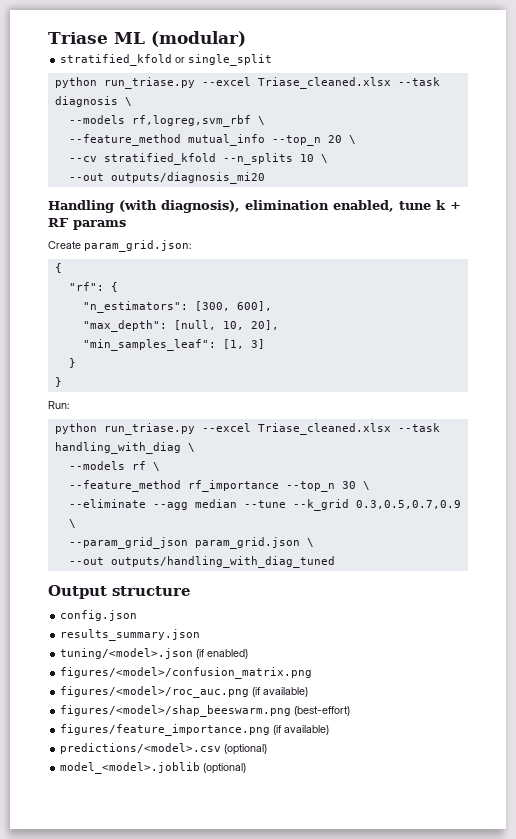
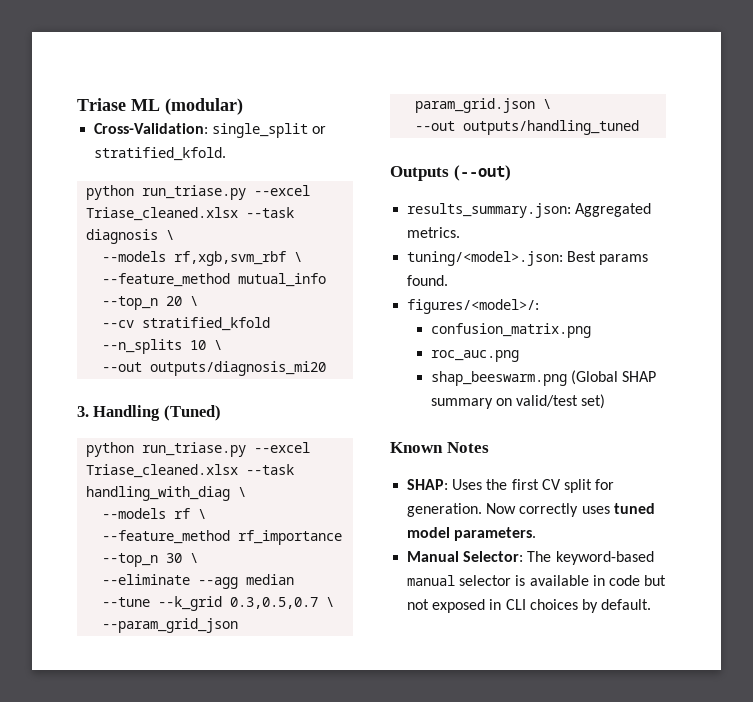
[60,54,273,66] stratified_kfold or single_split -> [94,123,327,138] [94,147,227,161] Cross-Validation: single_split or stratified_kfold.
[131,115,251,127] rf,logreg,svm_rbf -> [174,251,287,266] rf,xgb,svm_rbf
[48,200,461,213] [48,218,126,230] [48,240,191,252] [54,263,62,273] [68,282,118,292] [82,301,272,313] [82,320,279,332] [82,339,265,351] [68,358,76,368] [54,377,62,387] [48,401,69,409] Handling (with diagnosis), elimination enabled, tune k + RF params // Create param_grid.json: // { // "rf": { // "n_estimators": [300, 600], // "max_depth": [null, 10, 20], // "min_samples_leaf": [1, 3] // } // } // Run: -> [77,405,221,421] 3. Handling (Tuned)
[355,500,461,509] 0.3,0.5,0.7,0.9 -> [230,597,319,609] 0.3,0.5,0.7
[110,556,335,568] [48,585,191,599] [60,610,138,621] [60,629,201,641] [60,648,249,659] [60,667,313,679] [60,686,309,698] [60,705,351,717] [60,724,330,736] [60,743,268,755] [60,762,247,774] outputs/handling_with_diag_tuned // Output structure // config.json // results_summary.json // tuning/<model>.json (if enabled) // figures/<model>/confusion_matrix.png // figures/<model>/roc_auc.png (if available) // figures/<model>/shap_beeswarm.png (best-effort) // figures/feature_importance.png (if available) // predictions/<model>.csv (optional) // model_<model>.joblib (optional) -> [463,120,640,135] [390,165,511,181] [407,203,652,218] [407,227,461,238] [407,251,649,266] [407,275,449,286] [407,299,540,314] [430,323,591,338] [430,350,519,362] [430,370,657,386] [430,394,606,409] [390,442,489,453] [407,479,615,493] [407,503,655,517] [407,527,537,541] [407,551,654,565] [407,575,667,586] [407,599,652,613] outputs/handling_tuned // Outputs (--out) // results_summary.json: Aggregated metrics. // tuning/<model>.json: Best params found. // figures/<model>/: // confusion_matrix.png // roc_auc.png // shap_beeswarm.png (Global SHAP summary on valid/test set) // Known Notes // SHAP: Uses the first CV split for generation. Now correctly uses tuned model parameters. // Manual Selector: The keyword-based manual selector is available in code but not exposed in CLI choices by default.

